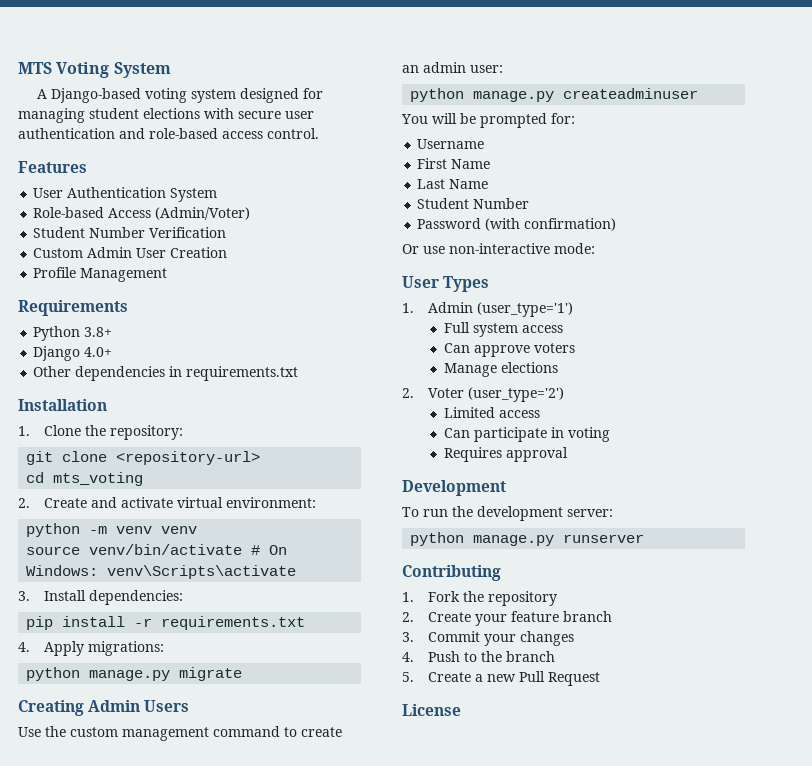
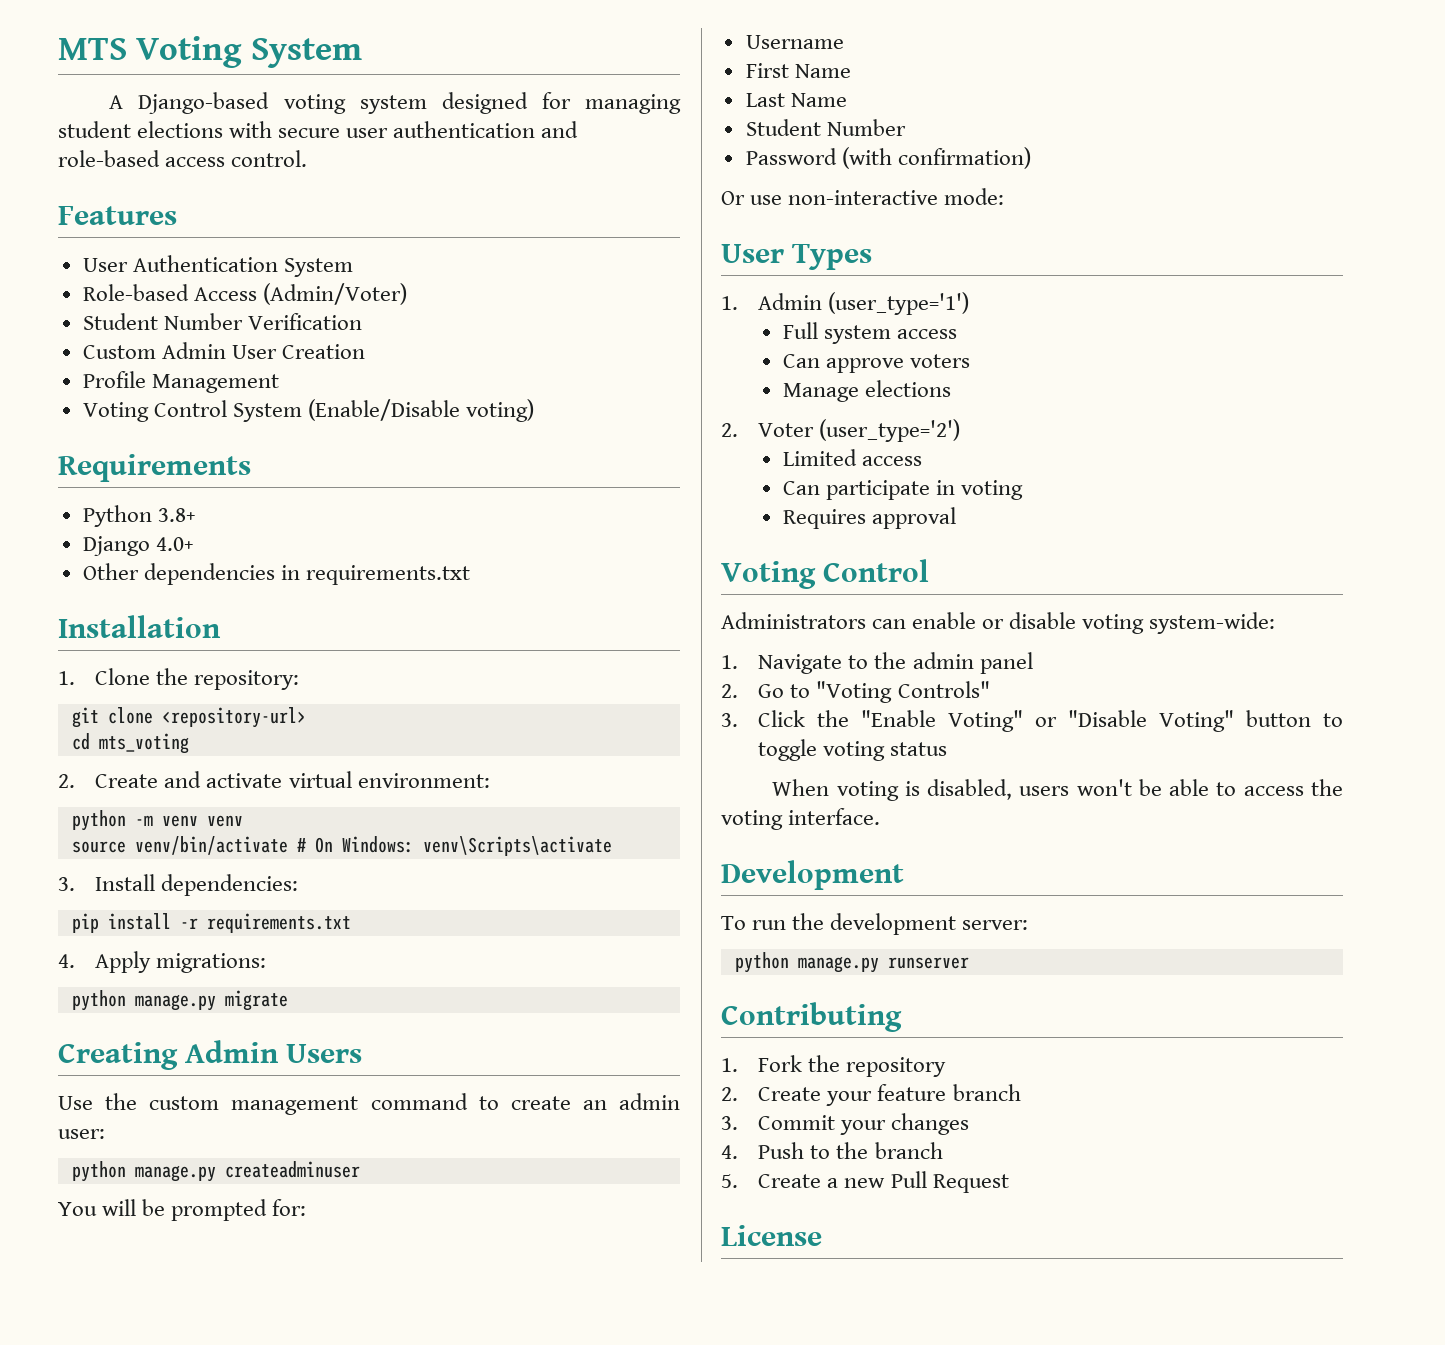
(168, 275) none -> [82,399,535,422] // Voting Control System (Enable/Disable voting)
(568, 454) none -> [721,559,930,589] [721,612,1276,634] [721,652,1033,674] [721,681,990,703] [721,710,1343,732] [758,739,948,761] [772,779,1343,801] [721,808,881,830] // Voting Control // Administrators can enable or disable voting system-wide: // 1. Navigate to the admin panel // 2. Go to "Voting Controls" // 3. Click the "Enable Voting" or "Disable Voting" button to toggle voting status // When voting is disabled, users won't be able to access the voting interface.

